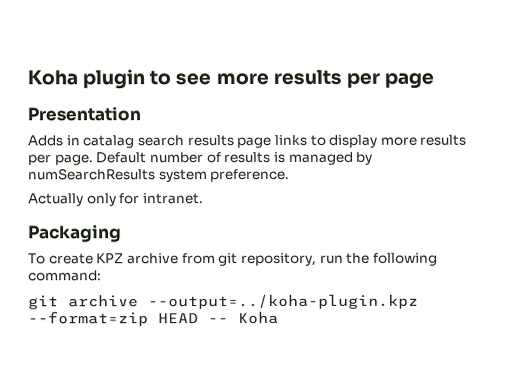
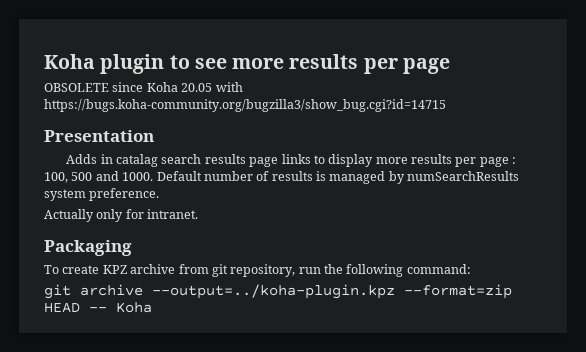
(434, 80) none -> [44,82,243,92] [44,99,446,112] // OBSOLETE since Koha 20.05 with https://bugs.koha-community.org/bugzilla3/show_bug.cgi?id=14715
[53,154,93,166] page. -> [479,157,517,167] [44,171,154,183] page : 100, 500 and 1000.

